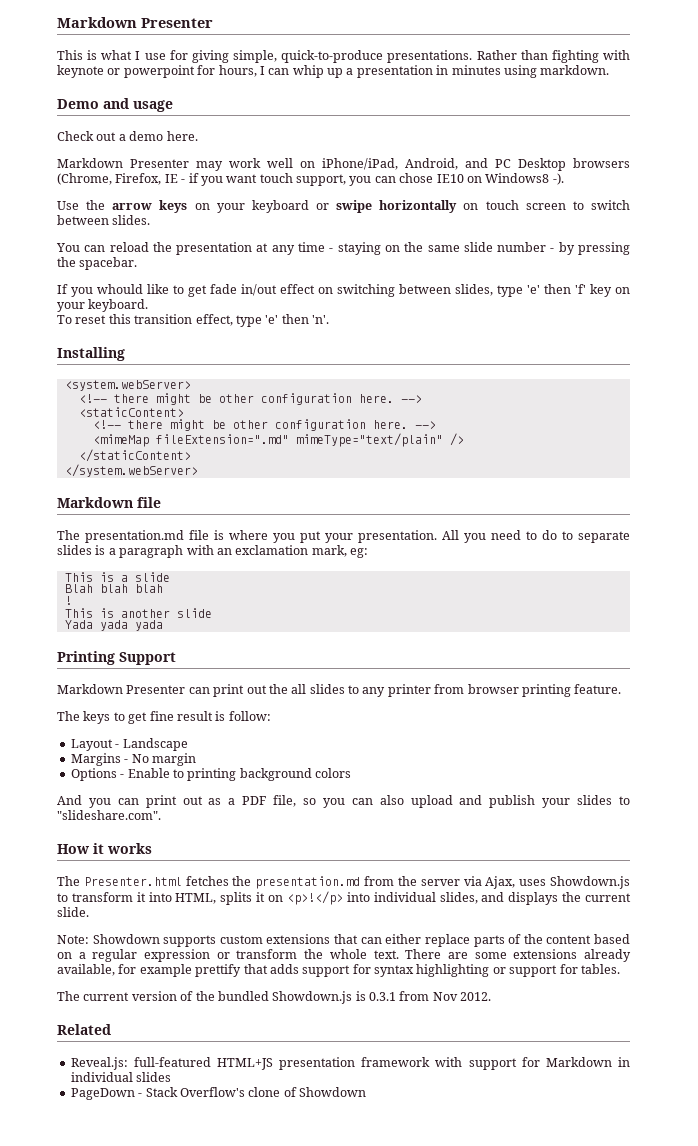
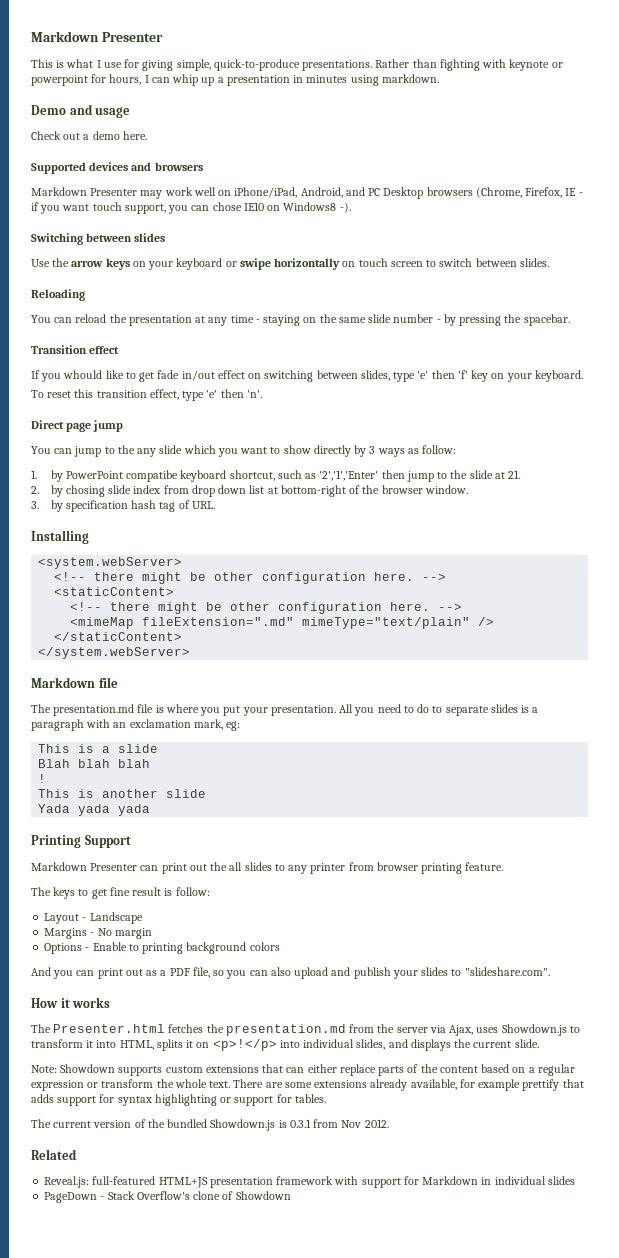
(198, 136) none -> [31,162,203,174] // Supported devices and browsers
(564, 179) none -> [31,233,166,245] // Switching between slides
(151, 220) none -> [31,289,85,301] // Reloading
(138, 263) none -> [31,345,120,354] // Transition effect
(329, 319) none -> [31,420,124,432] [31,445,457,457] [31,470,521,482] [31,485,468,497] [31,500,215,512] // Direct page jump // You can jump to the any slide which you want to show directly by 3 ways as follow: // 1. by PowerPoint compatibe keyboard shortcut, such as '2','1','Enter' then jump to the slide at 21. // 2. by chosing slide index from drop down list at bottom-right of the browser window. // 3. by specification hash tag of URL.

